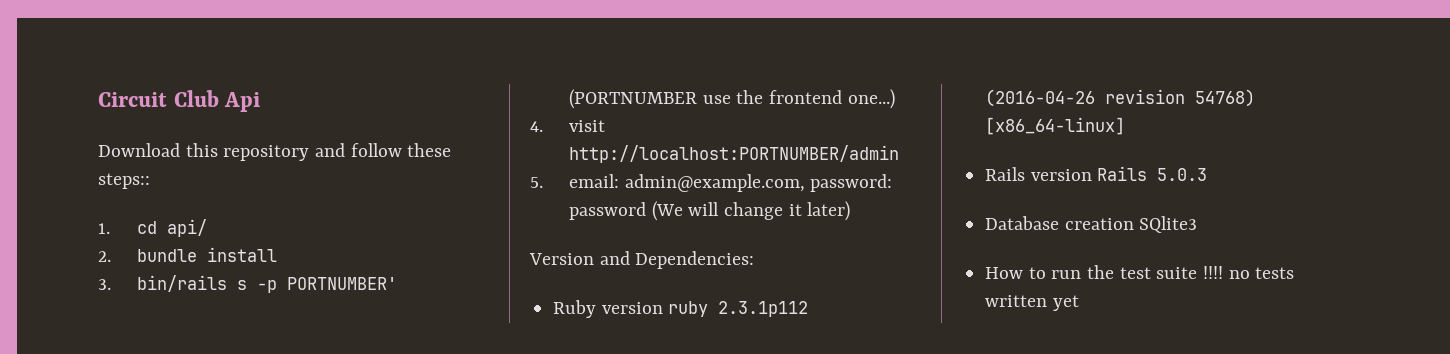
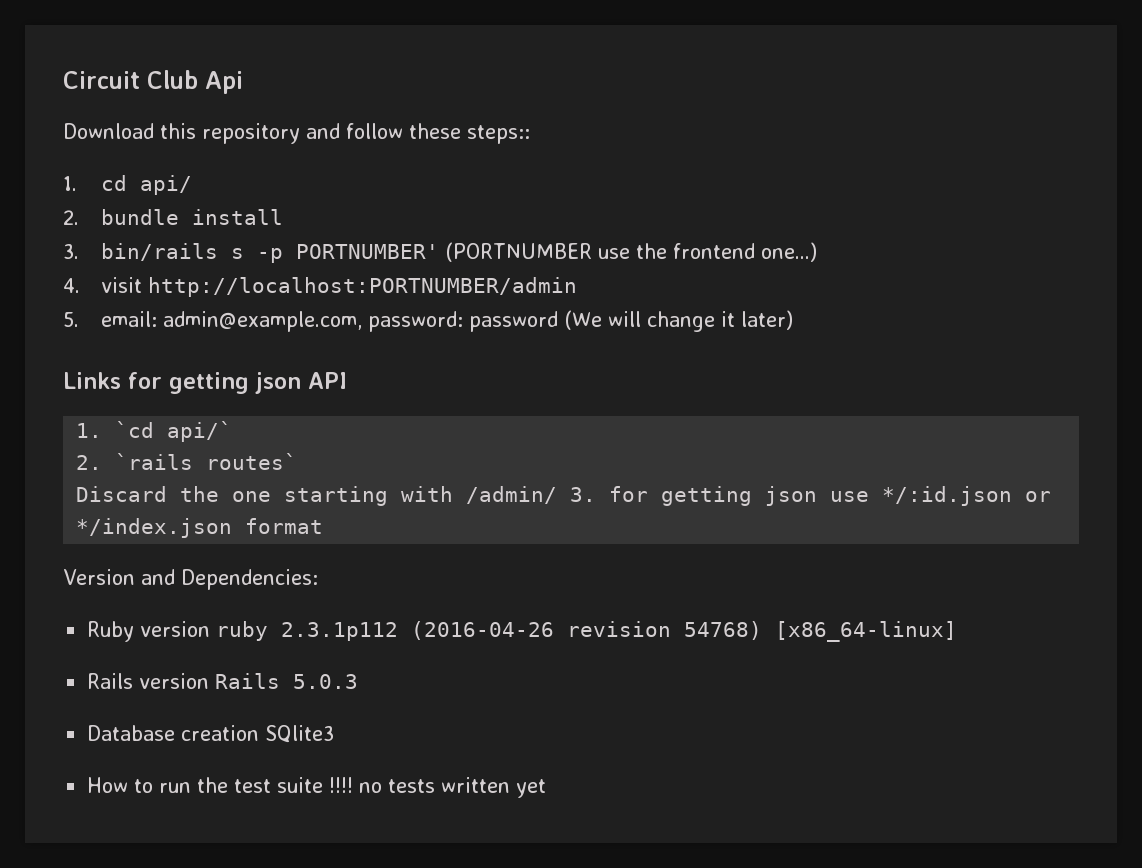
(851, 211) none -> [63,372,347,394] [76,421,233,442] [76,453,298,470] [76,486,1052,506] [76,518,324,538] // Links for getting json API // 1. `cd api/` // 2. `rails routes` // Discard the one starting with /admin/ 3. for getting json use */:id.json or */index.json format

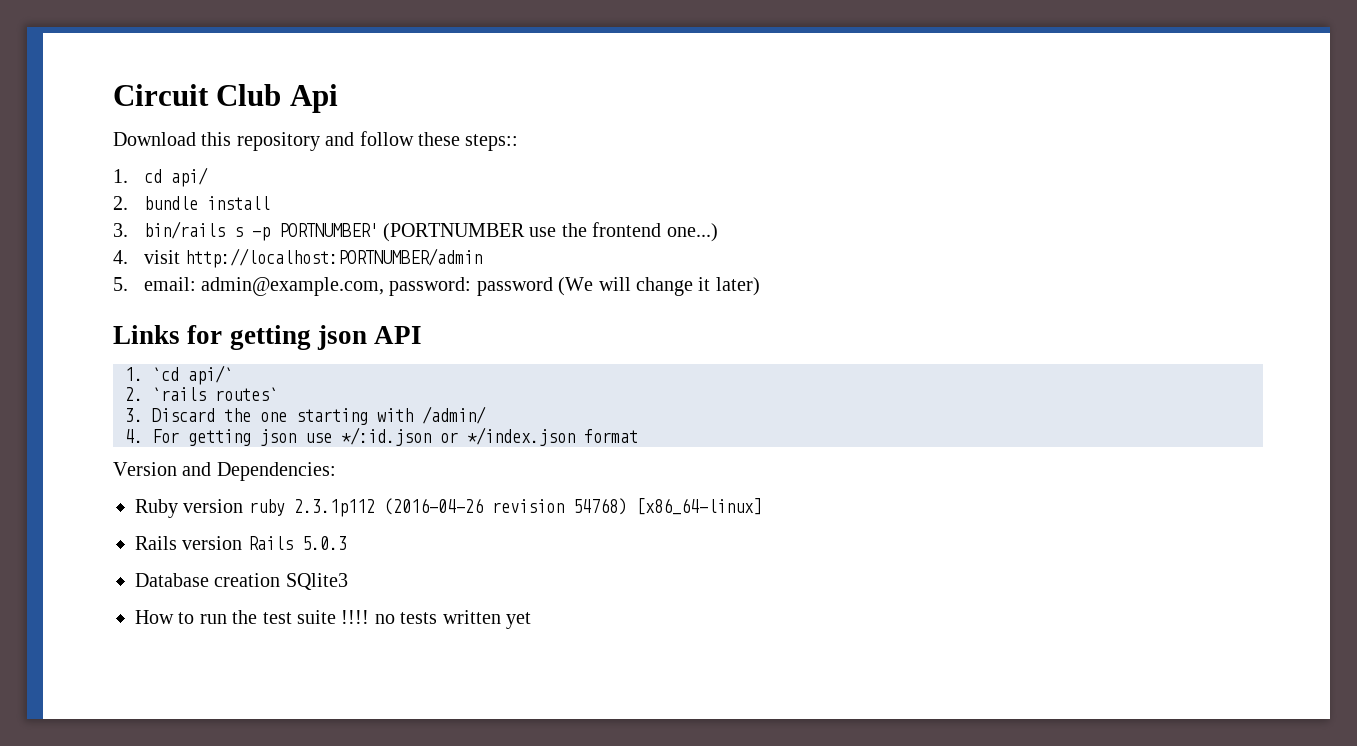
(298, 461) none -> [125,408,143,422] 3.
[570,486,649,502] 3. for -> [125,429,179,443] // 4. For

